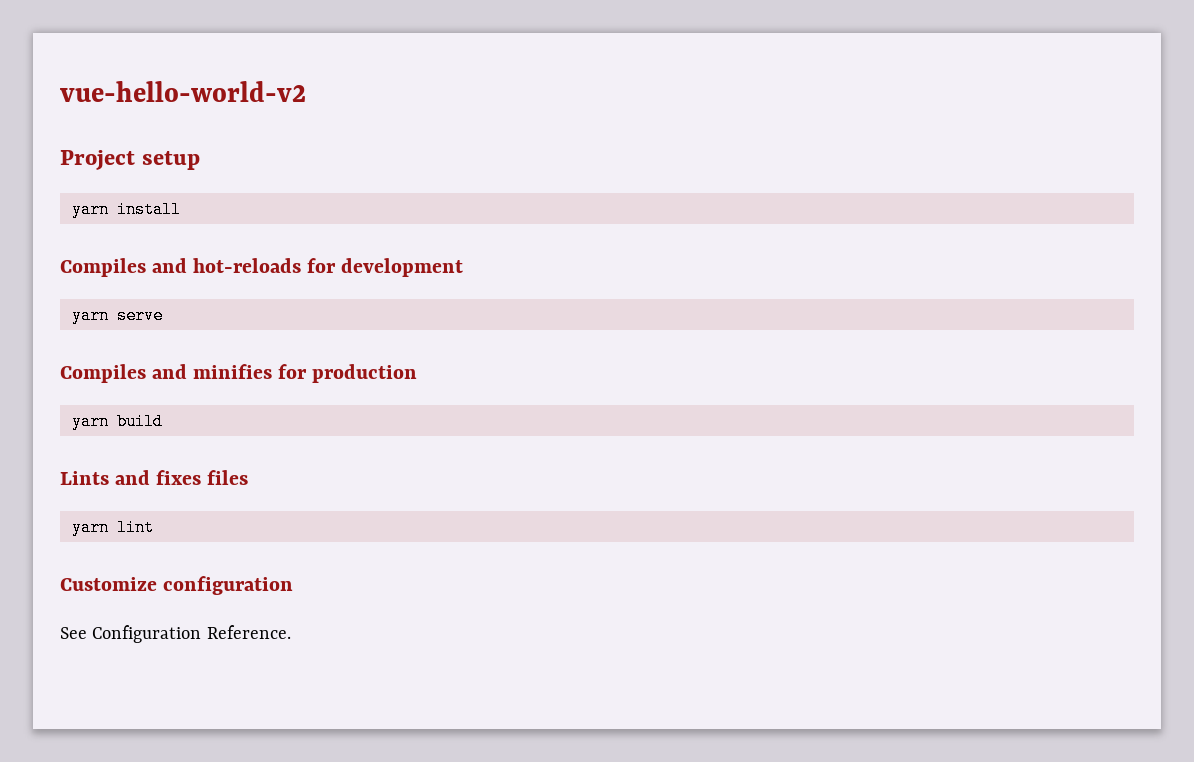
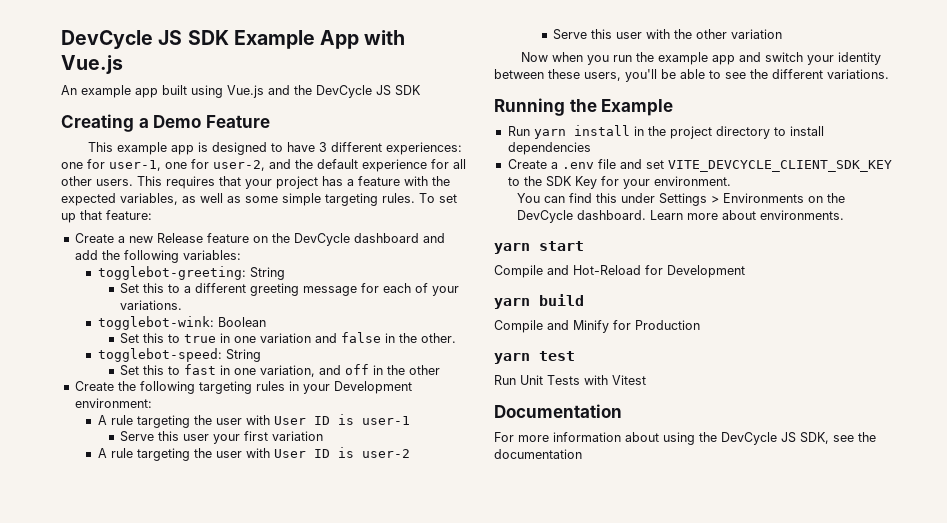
[60,81,306,102] [60,150,201,170] [71,201,181,218] [60,258,464,277] [71,307,163,324] [60,364,418,383] [71,413,163,430] [60,470,249,485] [71,519,154,536] [60,576,294,595] [60,625,291,643] vue-hello-world-v2 // Project setup // yarn install // Compiles and hot-reloads for development // yarn serve // Compiles and minifies for production // yarn build // Lints and fixes files // yarn lint // Customize configuration // See Configuration Reference. -> [61,30,406,49] [61,55,123,74] [61,85,421,98] [61,114,270,132] [88,142,463,155] [61,159,466,172] [61,176,450,189] [61,193,457,206] [61,210,152,223] [74,233,445,246] [74,250,241,263] [97,266,285,280] [120,283,460,296] [120,300,183,310] [97,316,266,330] [120,332,457,344] [97,348,261,362] [120,364,441,377] [74,381,412,394] [74,398,152,408] [97,414,410,428] [120,431,324,444] [97,447,410,461] [553,29,783,40] [521,52,882,65] [494,69,889,82] [494,98,674,116] [507,125,824,139] [507,142,591,155] [507,159,892,172] [507,176,731,189] [516,193,845,206] [516,210,844,223] [494,241,584,254] [494,265,745,278] [494,294,584,309] [494,320,700,333] [494,351,575,364] [494,375,646,385] [494,404,622,418] [494,432,876,445] [494,449,582,459] DevCycle JS SDK Example App with Vue.js // An example app built using Vue.js and the DevCycle JS SDK // Creating a Demo Feature // This example app is designed to have 3 different experiences: one for user-1, one for user-2, and the default experience for all other users. This requires that your project has a feature with the expected variables, as well as some simple targeting rules. To set up that feature: // Create a new Release feature on the DevCycle dashboard and add the following variables: // togglebot-greeting: String // Set this to a different greeting message for each of your variations. // togglebot-wink: Boolean // Set this to true in one variation and false in the other. // togglebot-speed: String // Set this to fast in one variation, and off in the other // Create the following targeting rules in your Development environment: // A rule targeting the user with User ID is user-1 // Serve this user your first variation // A rule targeting the user with User ID is user-2 // Serve this user with the other variation // Now when you run the example app and switch your identity between these users, you'll be able to see the different variations. // Running the Example // Run yarn install in the project directory to install dependencies // Create a .env file and set VITE_DEVCYCLE_CLIENT_SDK_KEY to the SDK Key for your environment. // You can find this under Settings > Environments on the DevCycle dashboard. Learn more about environments. // yarn start // Compile and Hot-Reload for Development // yarn build // Compile and Minify for Production // yarn test // Run Unit Tests with Vitest // Documentation // For more information about using the DevCycle JS SDK, see the documentation

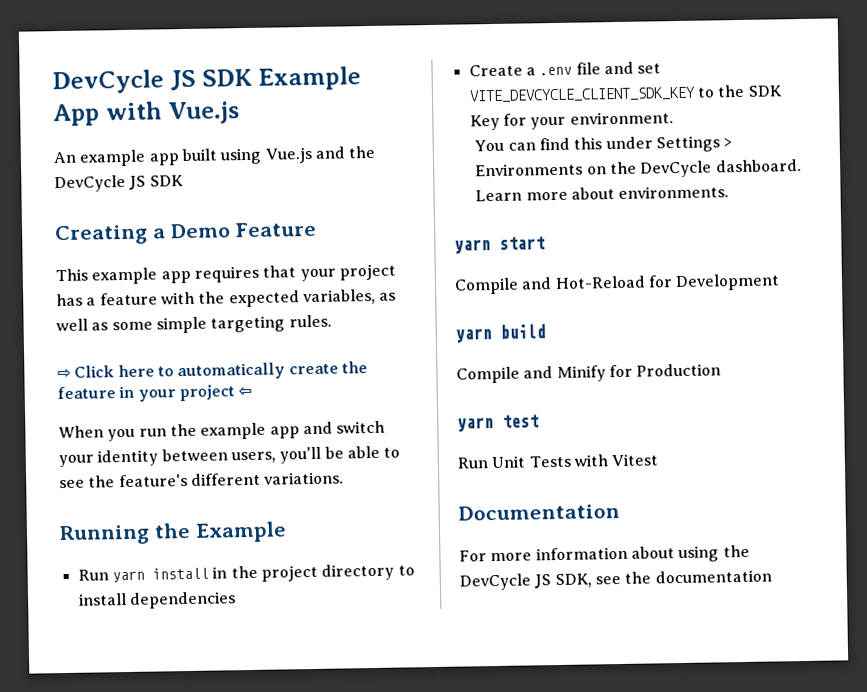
[198,142,463,155] [61,159,466,172] [61,176,162,186] is designed to have 3 different experiences: one for user-1, one for user-2, and the default experience for all other users. This -> (191, 277) none
[419,193,457,203] [61,210,152,223] [74,233,445,246] [74,250,241,263] [97,266,285,280] [120,283,460,296] [120,300,183,310] [97,316,266,330] [120,332,457,344] [97,348,261,362] [120,364,441,377] [74,381,412,394] [74,398,152,408] [97,414,410,428] [120,431,324,444] [97,447,410,461] [553,29,783,40] [521,52,584,62] To set up that feature: // Create a new Release feature on the DevCycle dashboard and add the following variables: // togglebot-greeting: String // Set this to a different greeting message for each of your variations. // togglebot-wink: Boolean // Set this to true in one variation and false in the other. // togglebot-speed: String // Set this to fast in one variation, and off in the other // Create the following targeting rules in your Development environment: // A rule targeting the user with User ID is user-1 // Serve this user your first variation // A rule targeting the user with User ID is user-2 // Serve this user with the other variation // Now when -> [57,361,368,381] [57,384,253,402] [58,425,104,439] // ⇨ Click here to automatically create the feature in your project ⇦ // When
[548,69,580,79] these -> (228, 455) none
(768, 74) none -> [118,474,188,488] feature's

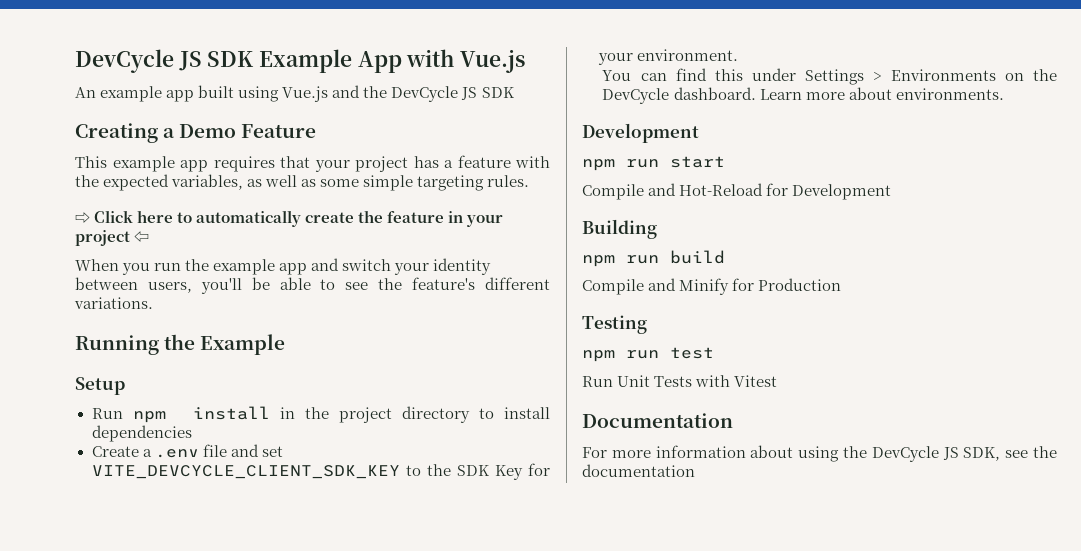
[77,569,145,583] // Run yarn -> [75,377,125,395] [91,408,166,423] // Setup // Run npm
[454,239,491,254] yarn -> [582,123,699,143] [582,159,659,171] Development // npm run
[455,328,492,343] yarn -> [582,219,657,239] [582,255,659,267] Building // npm run
[457,417,494,432] yarn -> [582,315,647,334] [582,350,659,362] Testing // npm run

